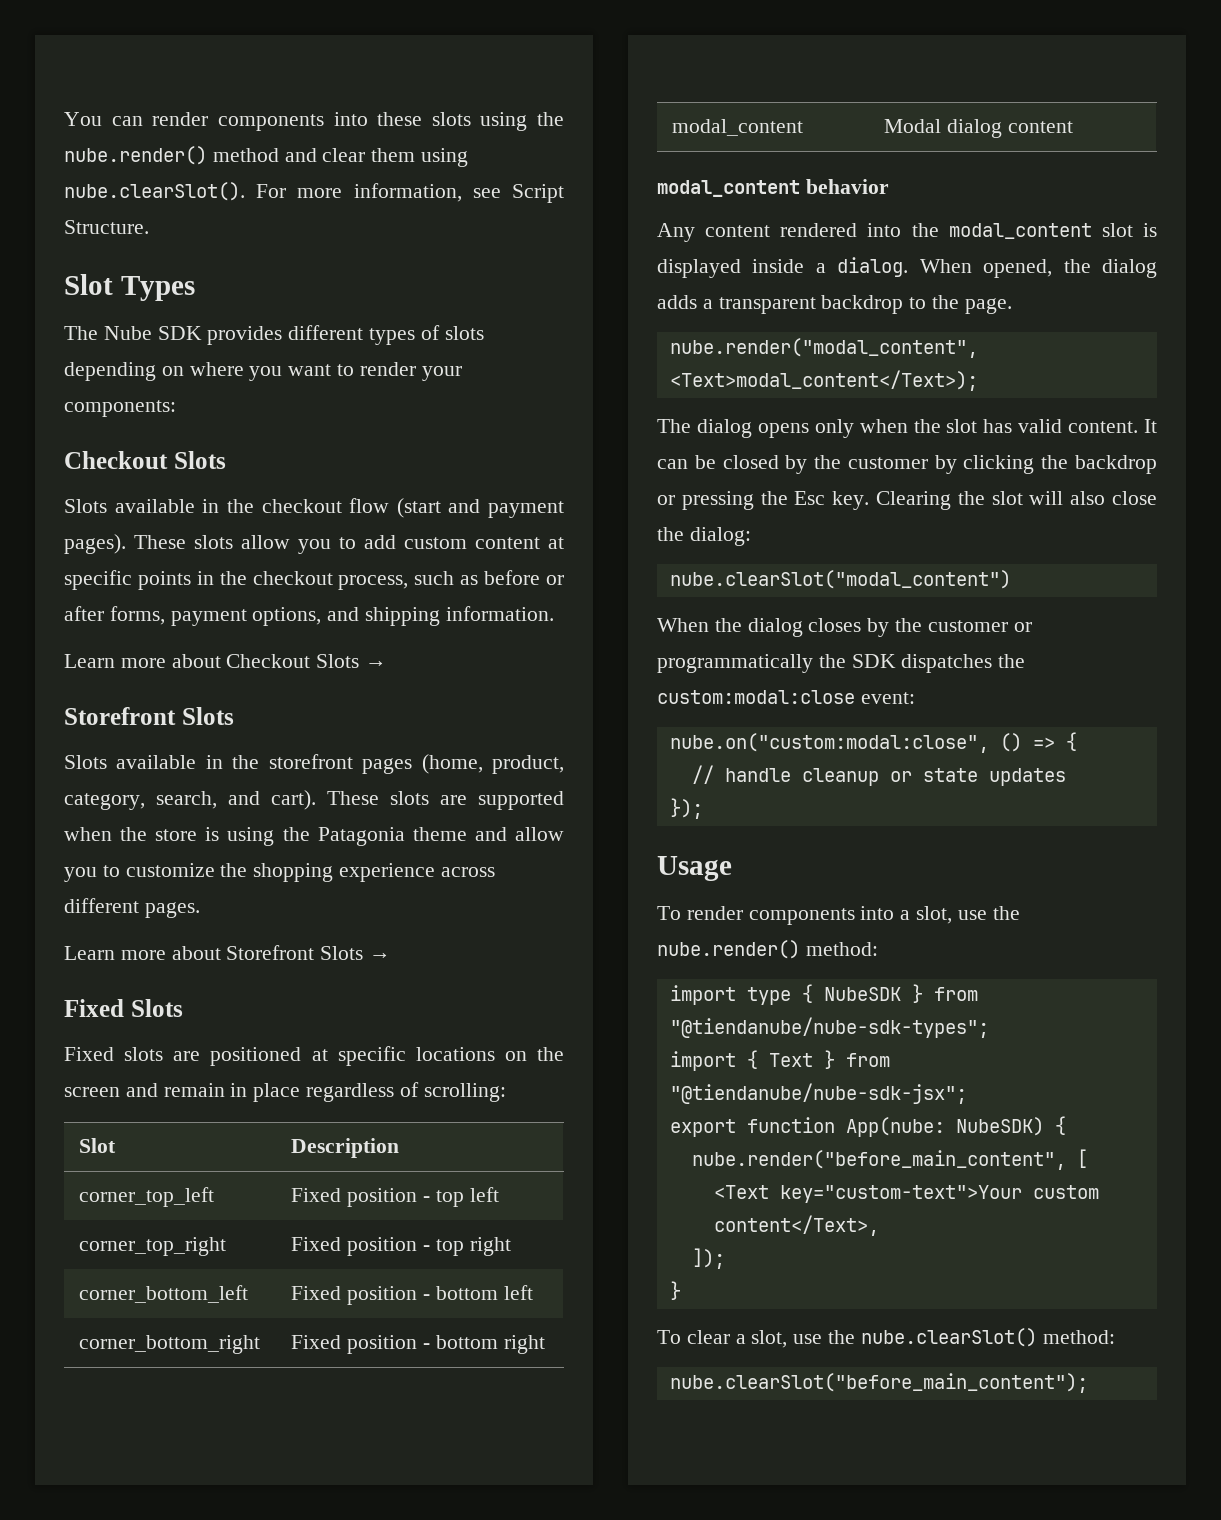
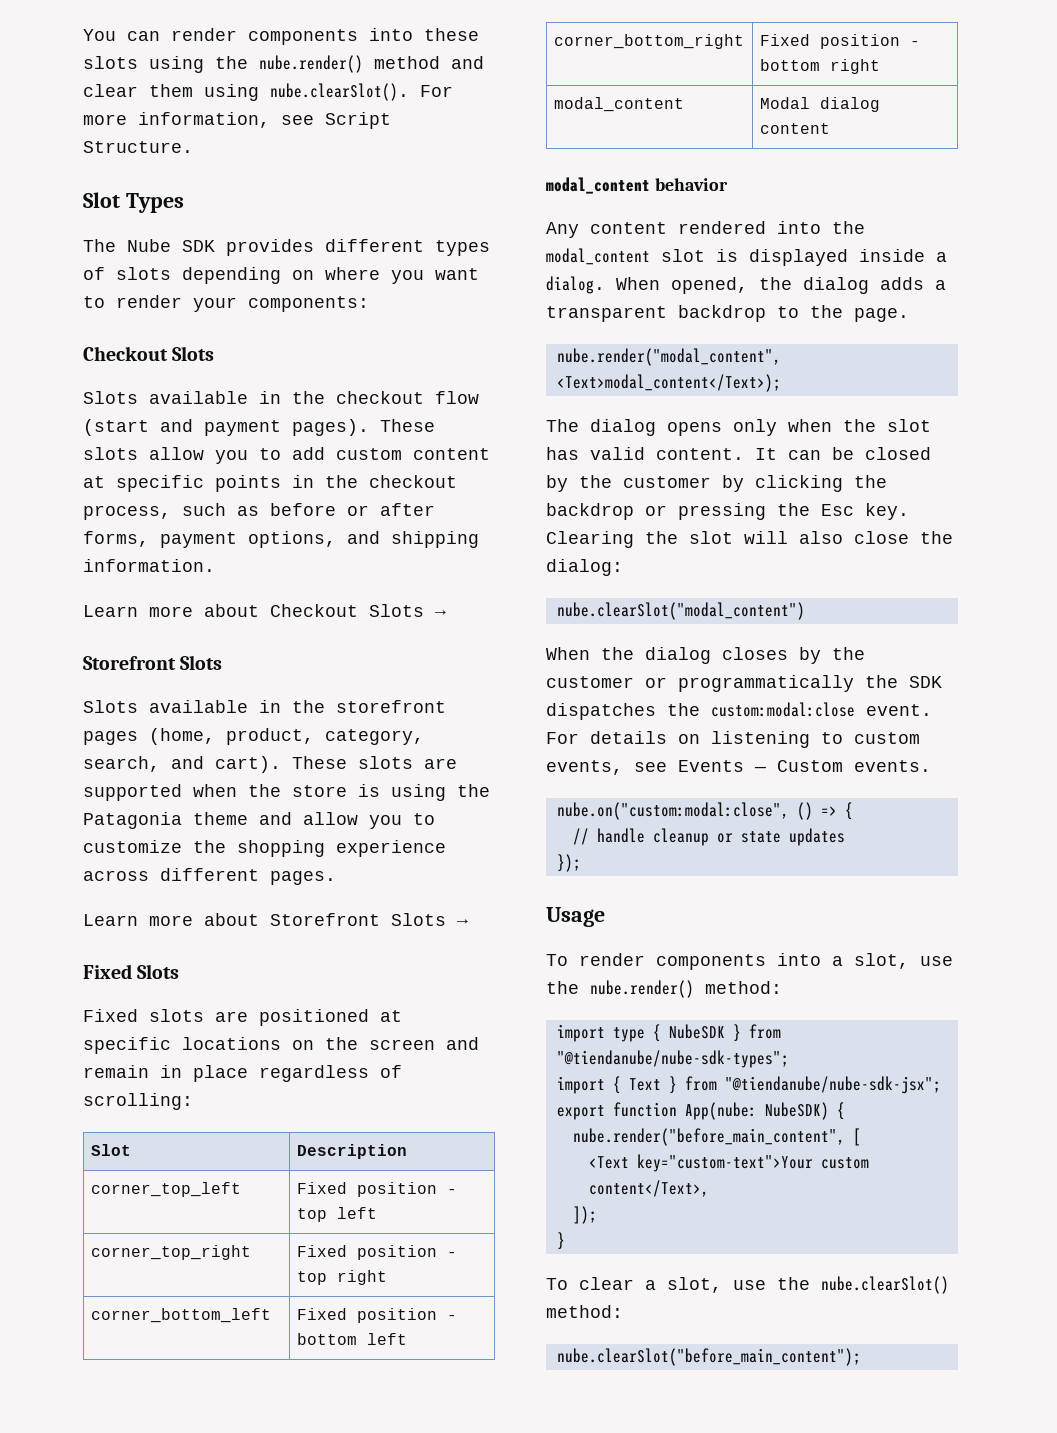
[860,692,915,704] event: -> [866,704,932,716] [546,731,920,748] [546,760,931,775] event. For details on listening to custom events, see Events — Custom events.

